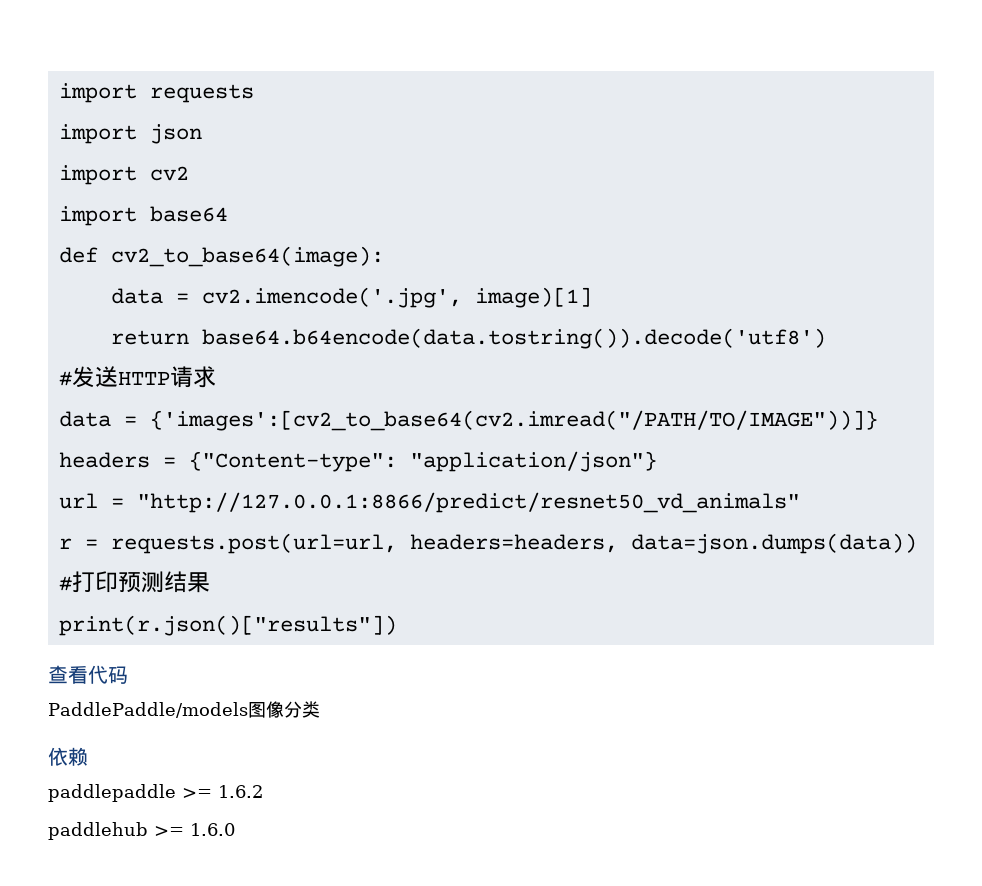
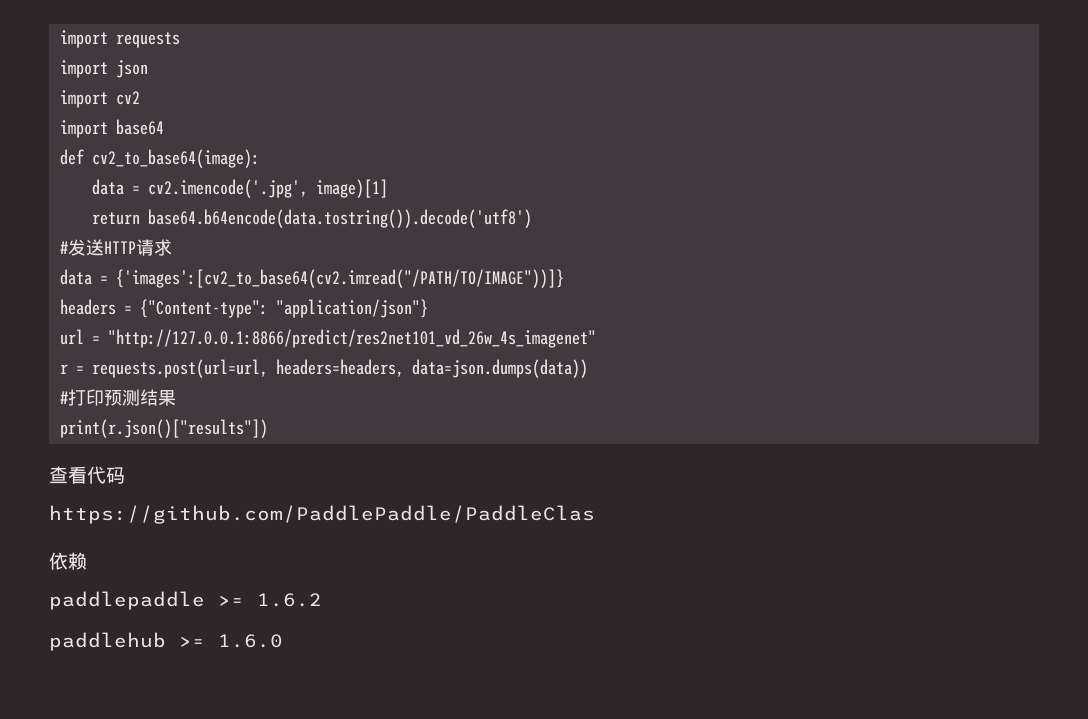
[136,492,800,513] "http://127.0.0.1:8866/predict/resnet50_vd_animals" -> [107,329,596,348] "http://127.0.0.1:8866/predict/res2net101_vd_26w_4s_imagenet"
[48,701,320,718] PaddlePaddle/models图像分类 -> [49,505,595,524] https://github.com/PaddlePaddle/PaddleClas

